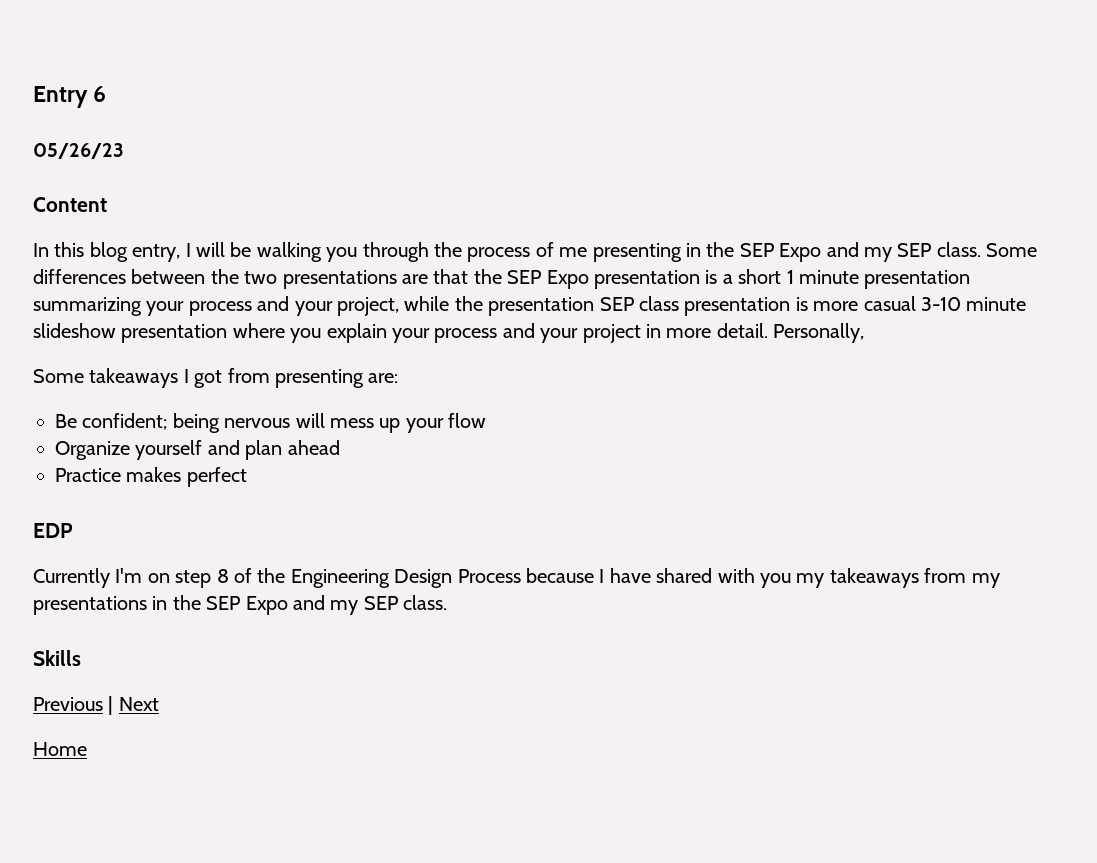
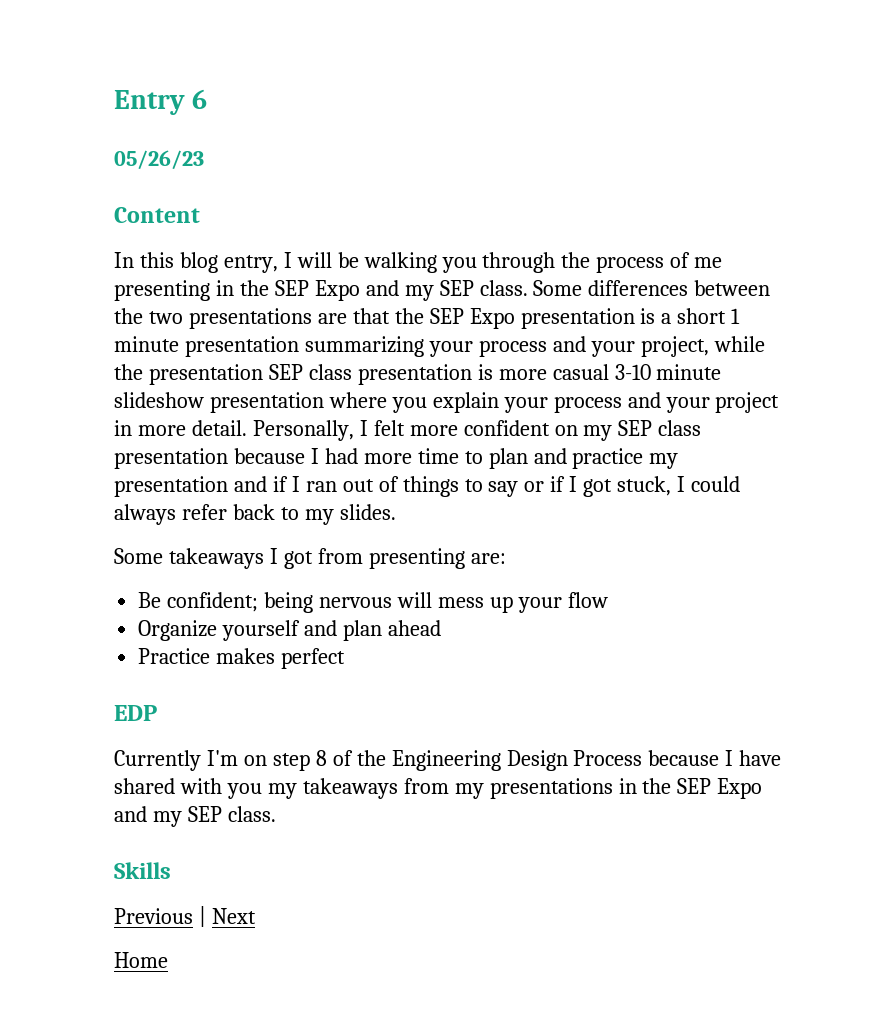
(865, 333) none -> [359,420,702,441] [114,448,679,469] [114,476,741,497] [114,504,396,525] I felt more confident on my SEP class presentation because I had more time to plan and practice my presentation and if I ran out of things to say or if I got stuck, I could always refer back to my slides.

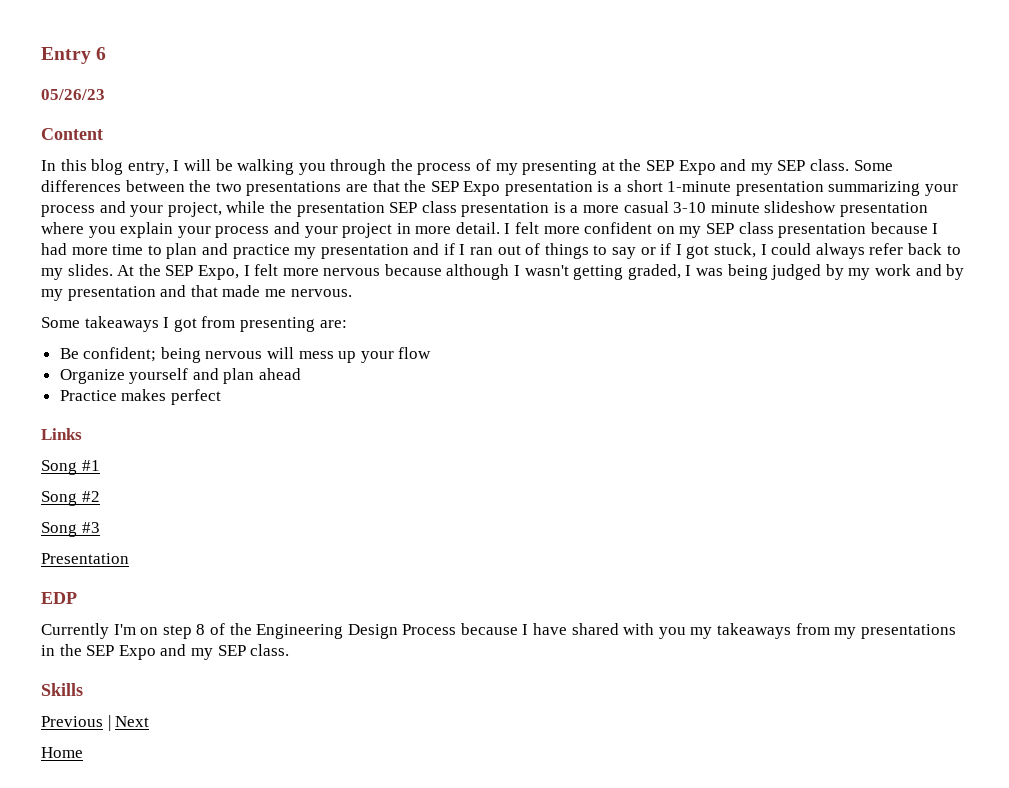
[694,257,723,268] [114,280,234,301] me presenting in -> [495,160,615,175] my presenting at
[731,308,741,324] [114,336,179,352] 1 minute -> [667,181,732,192] 1-minute
(493, 372) none -> [570,205,579,213] a
[252,420,354,441] Personally, -> (500, 228) none
(396, 512) none -> [117,264,965,280] [41,285,352,301] At the SEP Expo, I felt more nervous because although I wasn't getting graded, I was being judged by my work and by my presentation and that made me nervous.
(346, 658) none -> [41,428,82,440] [41,460,100,475] [41,491,100,506] [41,522,100,537] [41,553,129,564] // Links // Song #1 // Song #2 // Song #3 // Presentation

